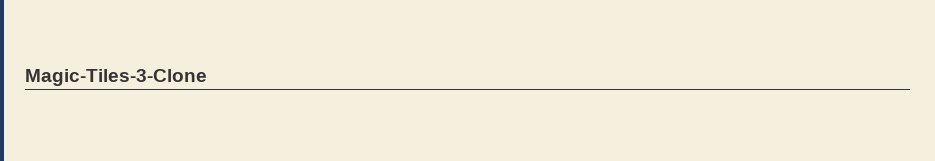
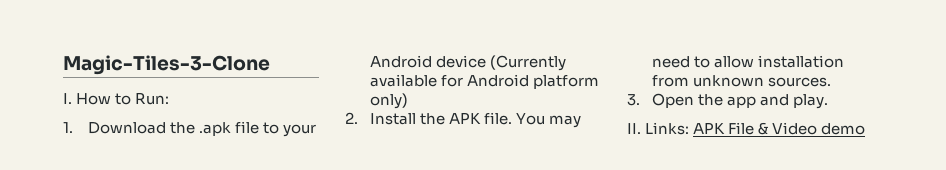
(207, 77) none -> [63,93,170,105] [63,121,316,137] [369,55,566,71] [369,74,599,89] [369,93,408,109] [345,112,581,128] [651,55,844,68] [651,75,831,87] [627,93,828,109] [627,122,866,135] // I. How to Run: // 1. Download the .apk file to your Android device (Currently available for Android platform only) // 2. Install the APK file. You may need to allow installation from unknown sources. // 3. Open the app and play. // II. Links: APK File & Video demo

